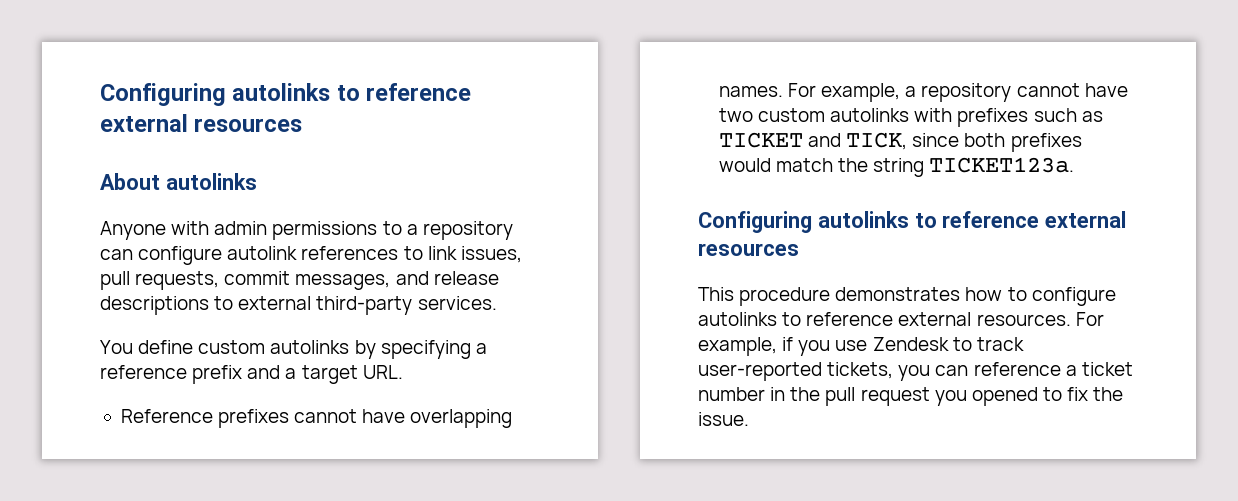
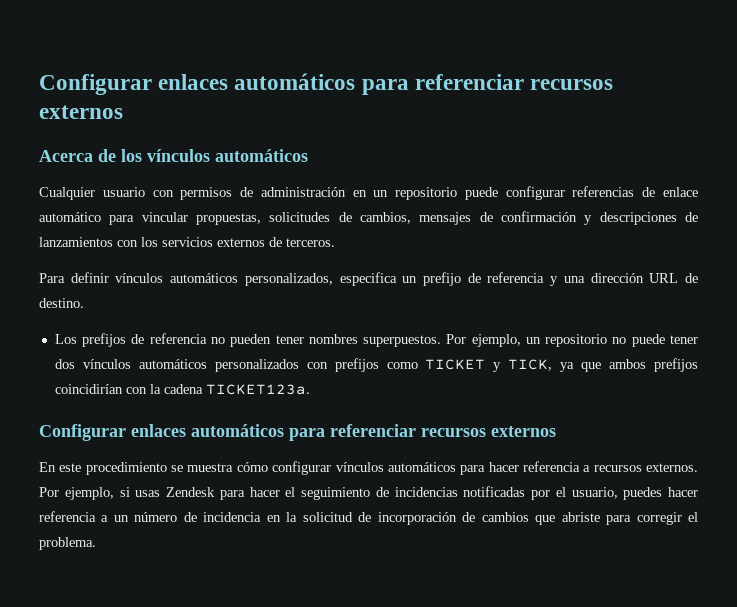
[100,83,472,106] [100,114,303,132] [100,173,257,190] [100,221,513,240] [100,246,522,265] [100,271,499,290] [100,296,497,315] [100,340,487,359] [100,365,403,384] [120,409,513,428] [718,83,1128,102] [718,108,1103,127] [718,132,1082,152] [718,157,1075,177] [698,211,1127,233] [698,243,799,256] [698,287,1116,306] [698,312,1104,326] [698,337,1024,356] [698,362,1133,381] [698,387,1124,406] [698,412,749,426] Configuring autolinks to reference external resources // About autolinks // Anyone with admin permissions to a repository can configure autolink references to link issues, pull requests, commit messages, and release descriptions to external third-party services. // You define custom autolinks by specifying a reference prefix and a target URL. // Reference prefixes cannot have overlapping names. For example, a repository cannot have two custom autolinks with prefixes such as TICKET and TICK, since both prefixes would match the string TICKET123a. // Configuring autolinks to reference external resources // This procedure demonstrates how to configure autolinks to reference external resources. For example, if you use Zendesk to track user-reported tickets, you can reference a ticket number in the pull request you opened to fix the issue. -> [39,73,614,95] [39,105,123,119] [39,149,308,162] [39,186,698,200] [39,211,699,225] [39,237,335,247] [39,272,698,286] [39,298,84,308] [54,333,698,347] [54,358,698,372] [54,384,310,395] [39,424,556,441] [39,461,698,475] [39,486,698,500] [39,511,699,525] [39,537,96,550] Configurar enlaces automáticos para referenciar recursos externos // Acerca de los vínculos automáticos // Cualquier usuario con permisos de administración en un repositorio puede configurar referencias de enlace automático para vincular propuestas, solicitudes de cambios, mensajes de confirmación y descripciones de lanzamientos con los servicios externos de terceros. // Para definir vínculos automáticos personalizados, especifica un prefijo de referencia y una dirección URL de destino. // Los prefijos de referencia no pueden tener nombres superpuestos. Por ejemplo, un repositorio no puede tener dos vínculos automáticos personalizados con prefijos como TICKET y TICK, ya que ambos prefijos coincidirían con la cadena TICKET123a. // Configurar enlaces automáticos para referenciar recursos externos // En este procedimiento se muestra cómo configurar vínculos automáticos para hacer referencia a recursos externos. Por ejemplo, si usas Zendesk para hacer el seguimiento de incidencias notificadas por el usuario, puedes hacer referencia a un número de incidencia en la solicitud de incorporación de cambios que abriste para corregir el problema.

